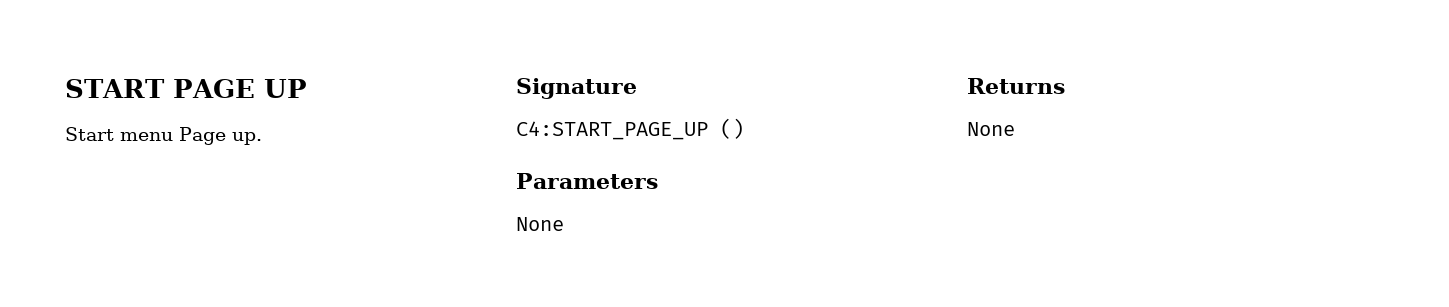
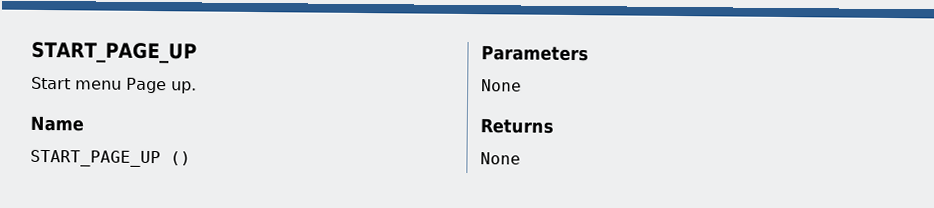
[65,79,307,98] START PAGE UP -> [31,41,197,64] START_PAGE_UP
[516,78,637,99] [516,121,708,140] Signature // C4:START_PAGE_UP -> [30,115,84,132] [30,149,161,168] Name // START_PAGE_UP

